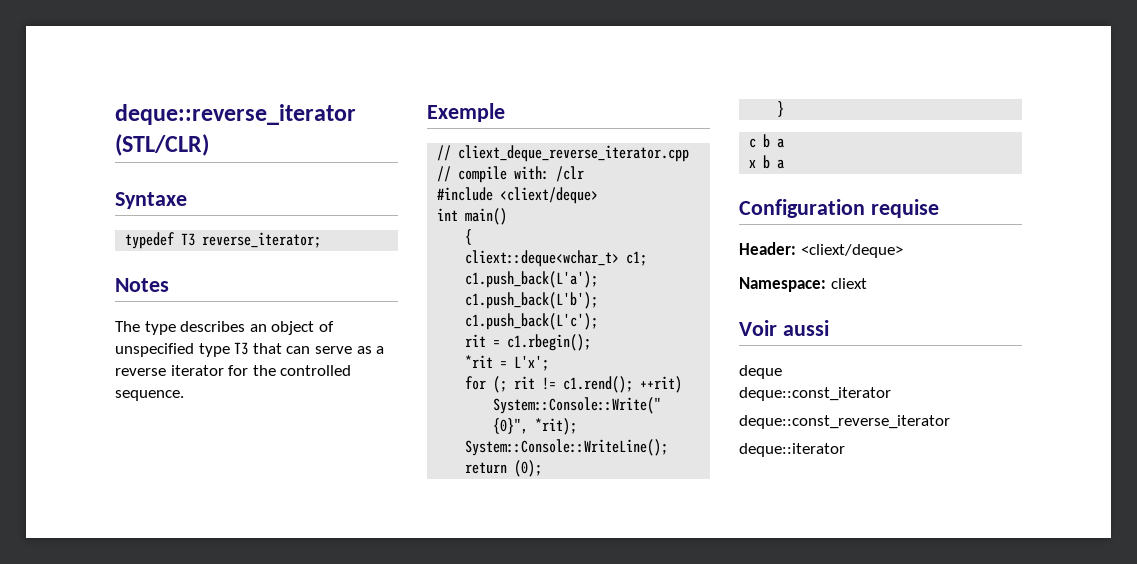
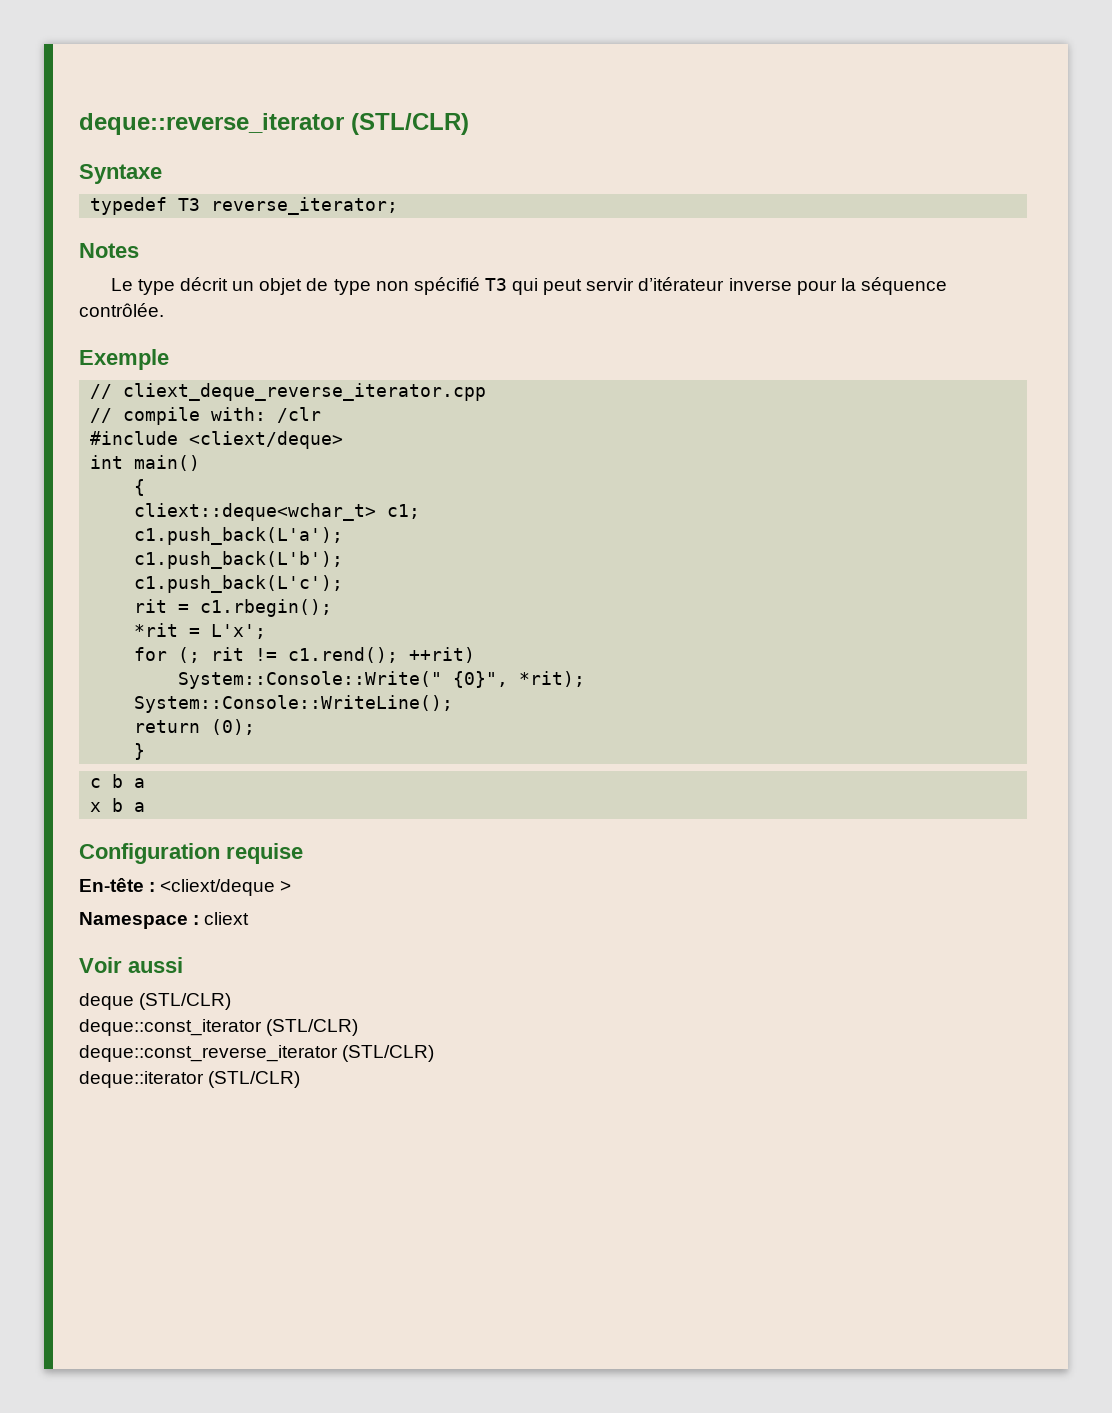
[115,321,334,335] [115,342,385,357] [115,365,352,376] [115,390,184,401] The type describes an object of unspecified type T3 that can serve as a reverse iterator for the controlled sequence. -> [110,277,947,295] [79,303,164,317] Le type décrit un objet de type non spécifié T3 qui peut servir d’itérateur inverse pour la séquence contrôlée.
[739,242,903,258] [739,277,826,292] Header: <cliext/deque> // Namespace: -> [79,878,292,896] [79,912,200,929] En-tête : <cliext/deque > // Namespace :
(782, 372) none -> [139,993,232,1010] (STL/CLR)
(891, 394) none -> [266,1019,359,1036] (STL/CLR)
(950, 422) none -> [342,1045,435,1062] (STL/CLR)
(845, 450) none -> [208,1071,301,1088] (STL/CLR)

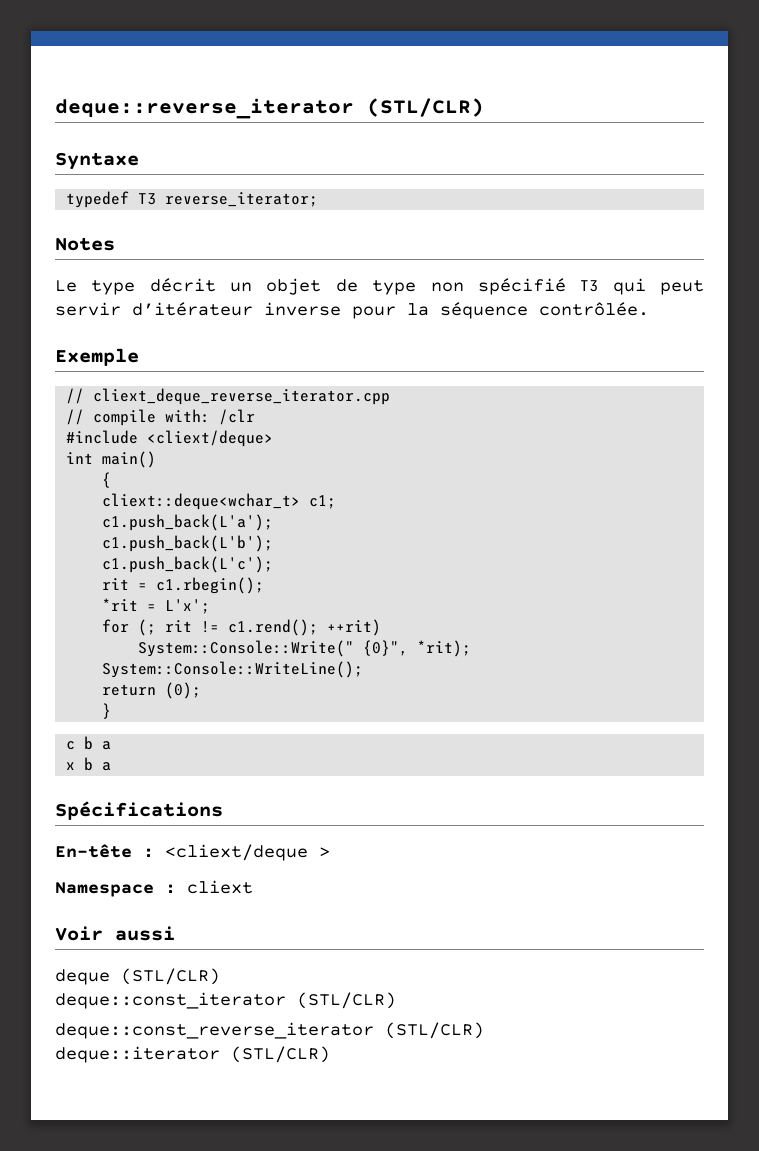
[79,843,303,864] Configuration requise -> [55,801,223,820] Spécifications

